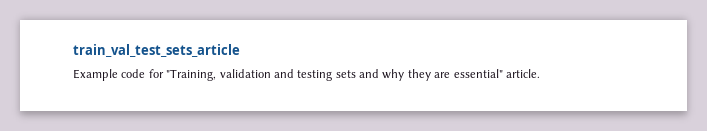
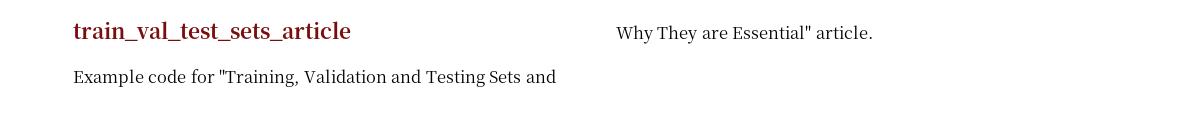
[219,69,503,81] validation and testing sets and why they are essential" -> [303,69,556,87] [616,25,812,44] Validation and Testing Sets and Why They are Essential"

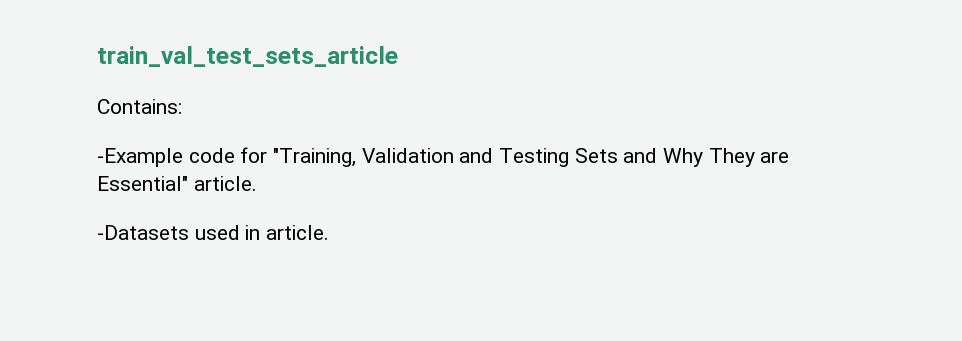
[73,69,144,87] Example -> [97,99,182,114] [97,148,183,167] Contains: // -Example
(873, 32) none -> [97,225,330,240] // -Datasets used in article.

